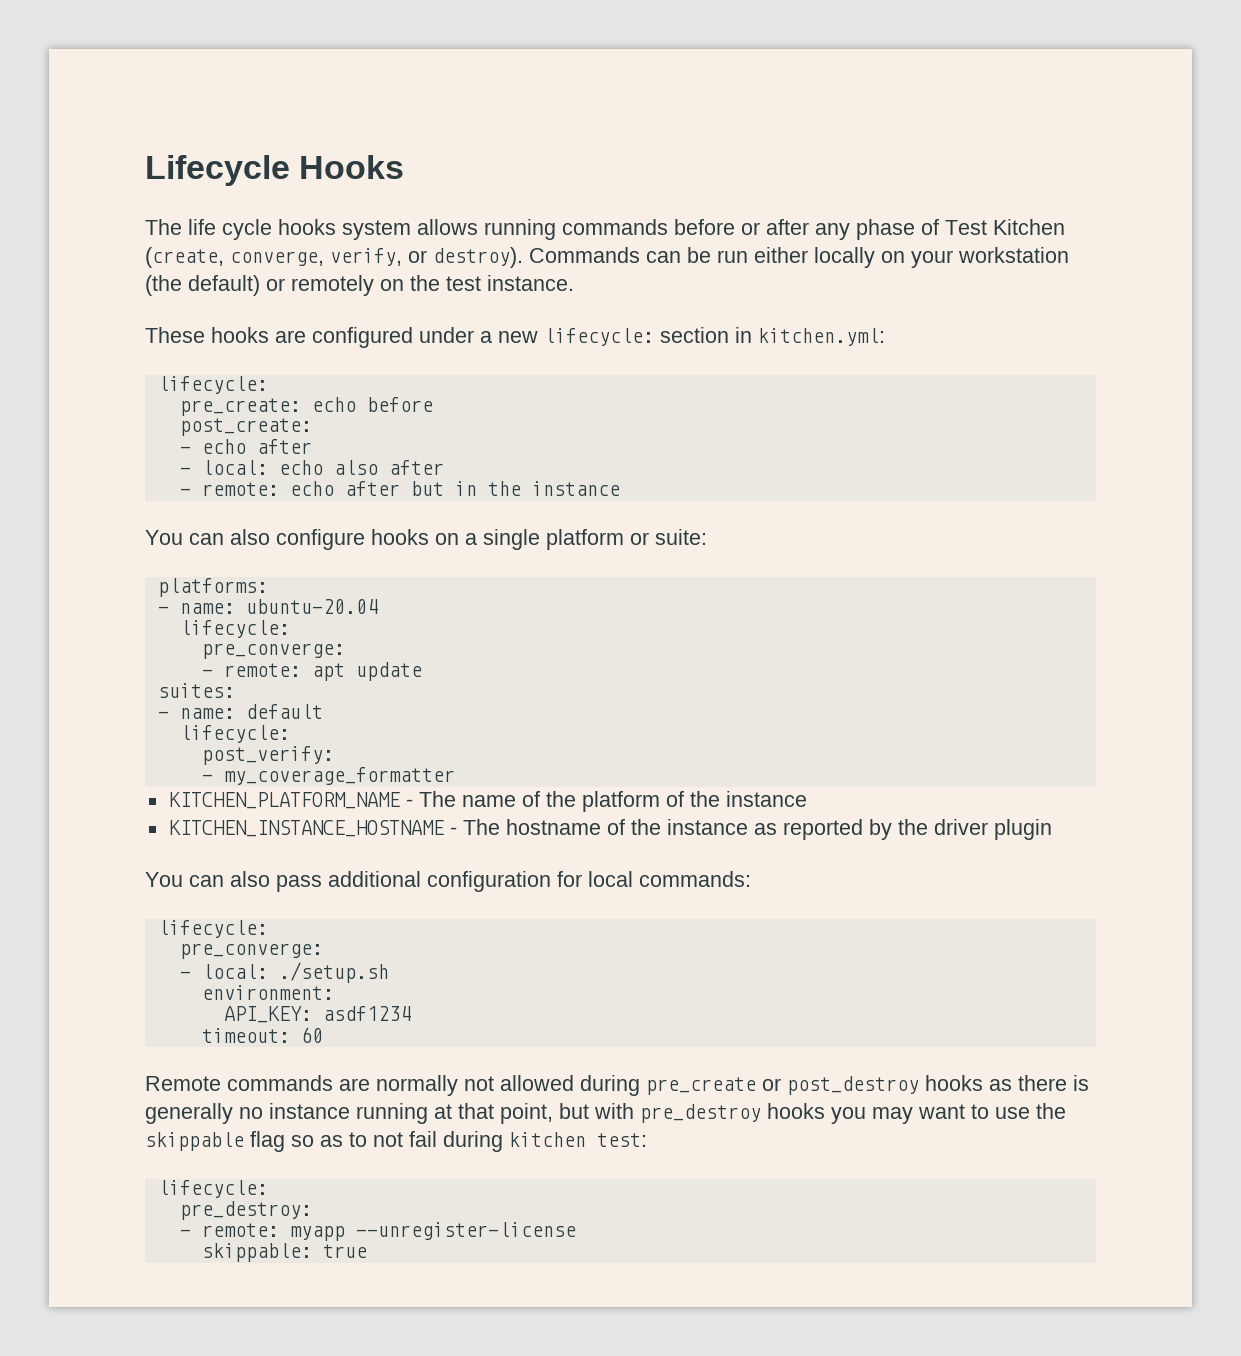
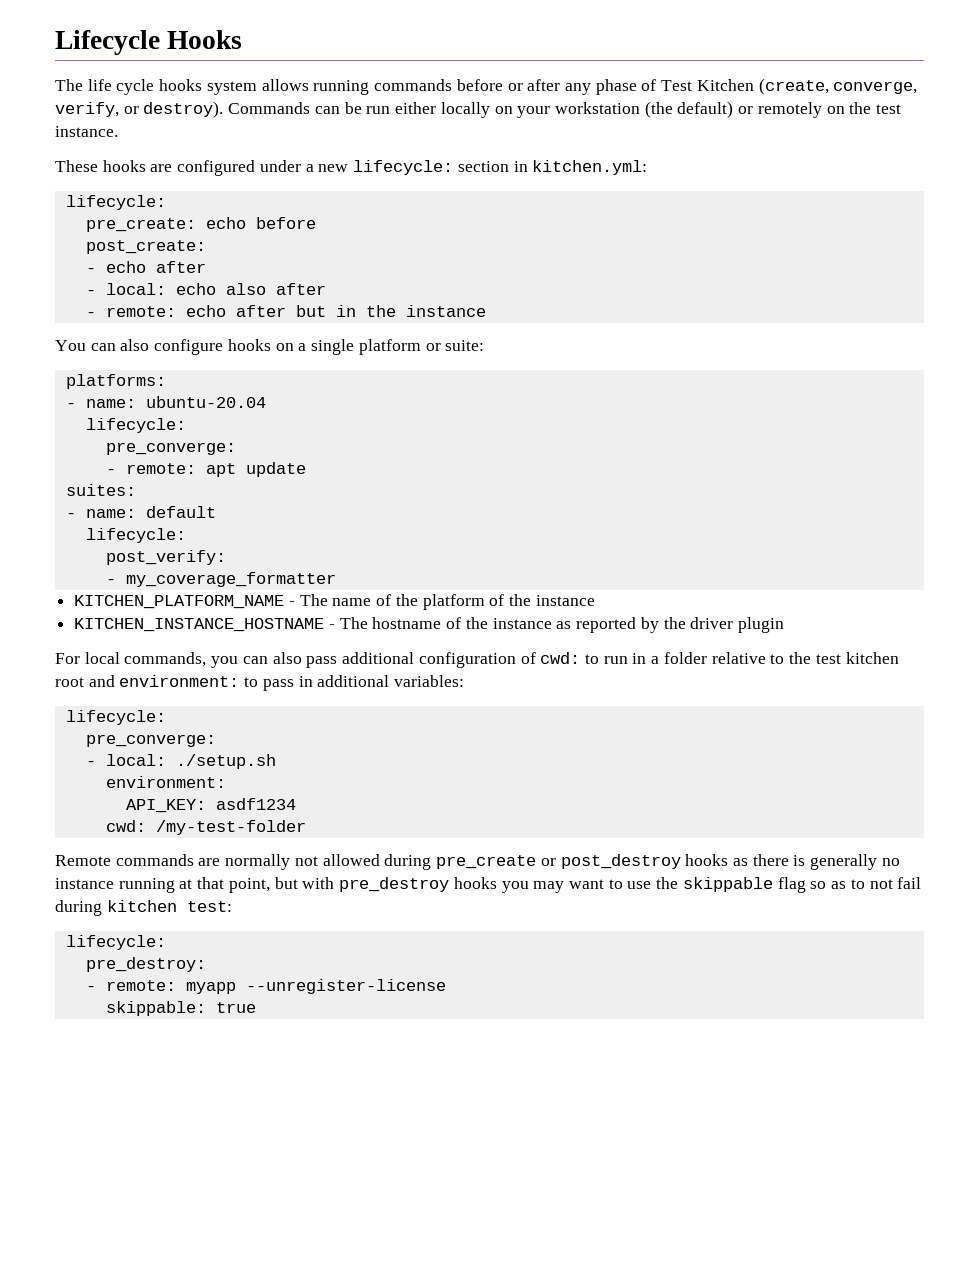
[145,872,183,887] You -> [55,652,239,668] For local commands, you
[557,871,751,887] for local commands: -> [520,652,899,664] [55,675,465,691] of cwd: to run in a folder relative to the test kitchen root and environment: to pass in additional variables:
[201,1027,323,1043] timeout: 60 -> [105,820,306,835] cwd: /my-test-folder

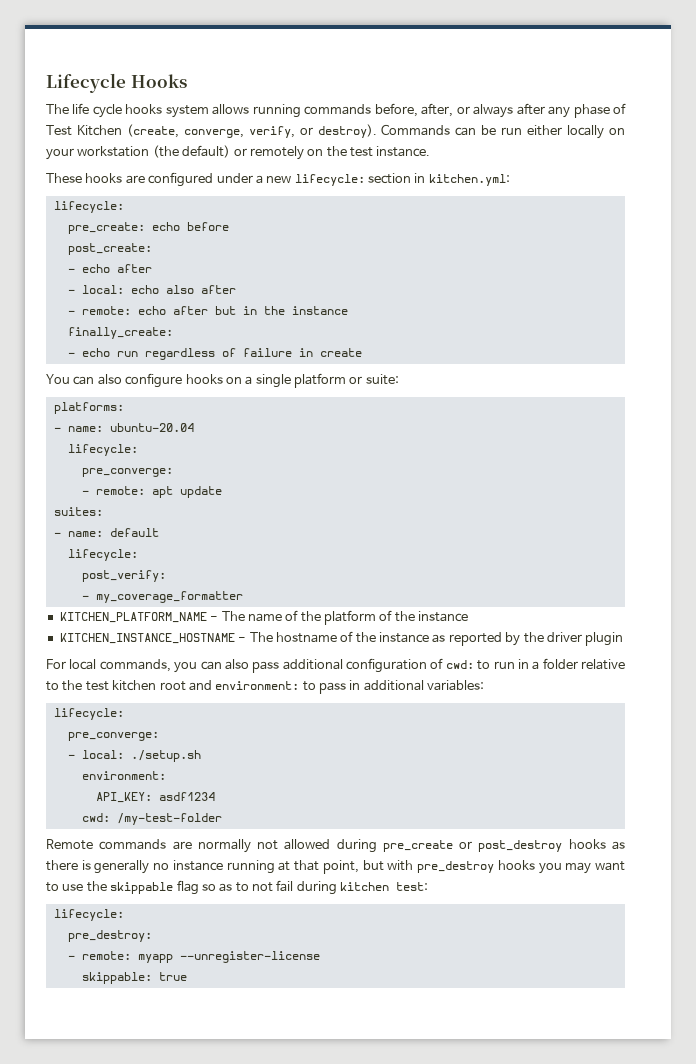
[456,79,523,91] before or -> [374,103,514,118] before, after, or always
(486, 311) none -> [67,327,173,339] [67,348,362,360] // finally_create: // - echo run regardless of failure in create

